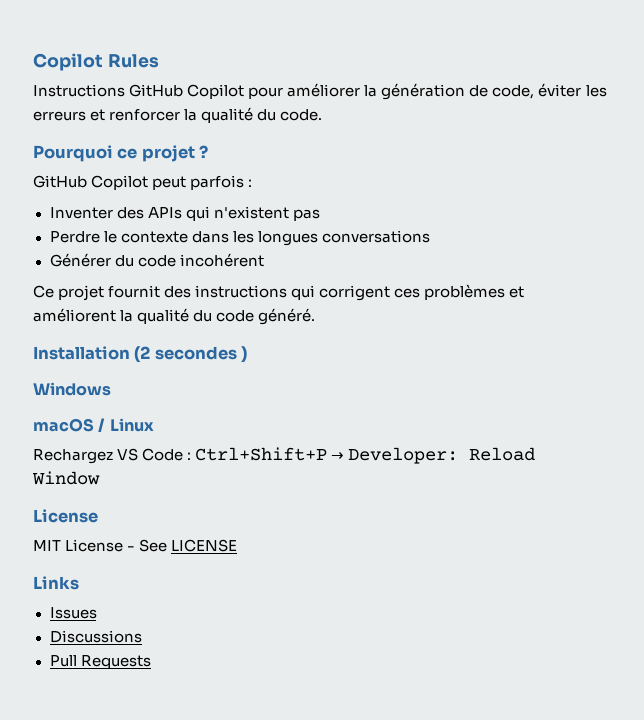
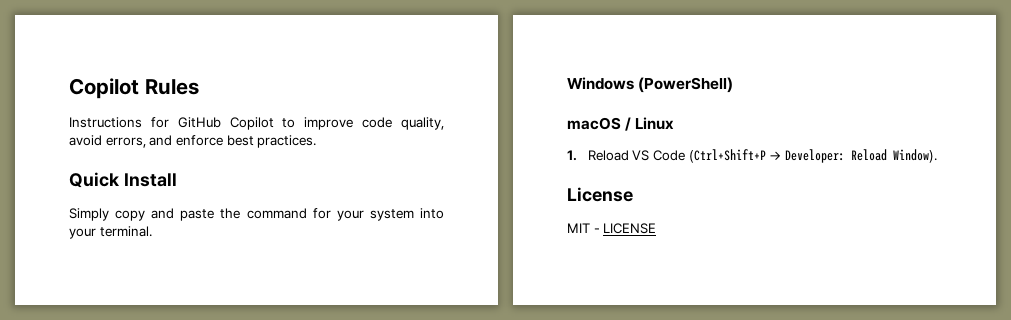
[129,83,607,100] [33,107,323,123] [33,145,209,162] [33,175,253,190] [49,206,320,221] [49,230,430,246] [49,253,264,267] [33,284,525,301] [33,308,316,325] [33,346,248,363] GitHub Copilot pour améliorer la génération de code, éviter les erreurs et renforcer la qualité du code. // Pourquoi ce projet ? // GitHub Copilot peut parfois : // Inventer des APIs qui n'existent pas // Perdre le contexte dans les longues conversations // Générer du code incohérent // Ce projet fournit des instructions qui corrigent ces problèmes et améliorent la qualité du code généré. // Installation (2 secondes ) -> [150,117,444,130] [69,135,317,148] [69,172,177,188] [69,208,444,221] [69,226,152,239] for GitHub Copilot to improve code quality, avoid errors, and enforce best practices. // Quick Install // Simply copy and paste the command for your system into your terminal.
(111, 389) none -> [638,77,734,93] (PowerShell)
[33,447,328,464] Rechargez VS Code : Ctrl+Shift+P -> [567,149,766,163] 1. Reload VS Code (Ctrl+Shift+P
[32,471,100,485] Window -> [892,149,937,163] Window).
[65,539,238,552] [33,576,79,590] [49,607,97,619] [49,630,142,643] [49,655,151,669] License - See LICENSE // Links // Issues // Discussions // Pull Requests -> [593,223,657,234] - LICENSE

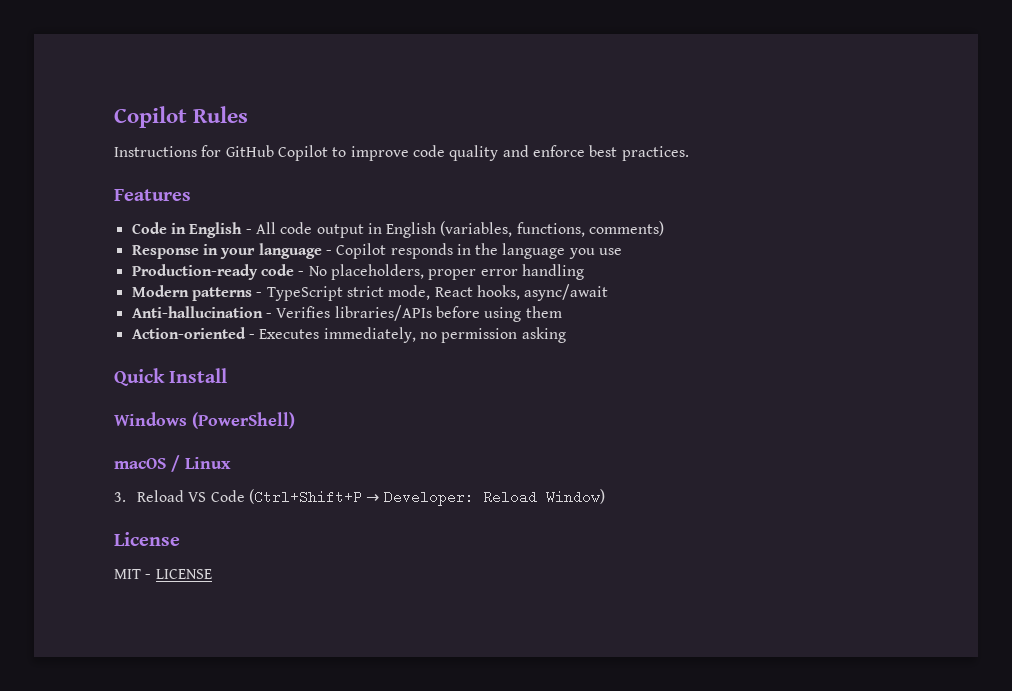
[401,117,444,130] [69,135,146,148] quality, avoid errors, -> [449,145,499,161] quality
[69,172,177,188] [69,208,444,221] [69,226,152,239] Quick Install // Simply copy and paste the command for your system into your terminal. -> [114,189,191,201] [131,221,665,238] [131,243,623,259] [131,264,584,280] [131,284,609,301] [131,305,562,322] [131,327,566,343] [114,368,228,386] Features // Code in English - All code output in English (variables, functions, comments) // Response in your language - Copilot responds in the language you use // Production-ready code - No placeholders, proper error handling // Modern patterns - TypeScript strict mode, React hooks, async/await // Anti-hallucination - Verifies libraries/APIs before using them // Action-oriented - Executes immediately, no permission asking // Quick Install
[567,150,577,161] 1. -> [114,492,126,502] 3.
[892,149,937,163] Window). -> [545,489,605,504] Window)

